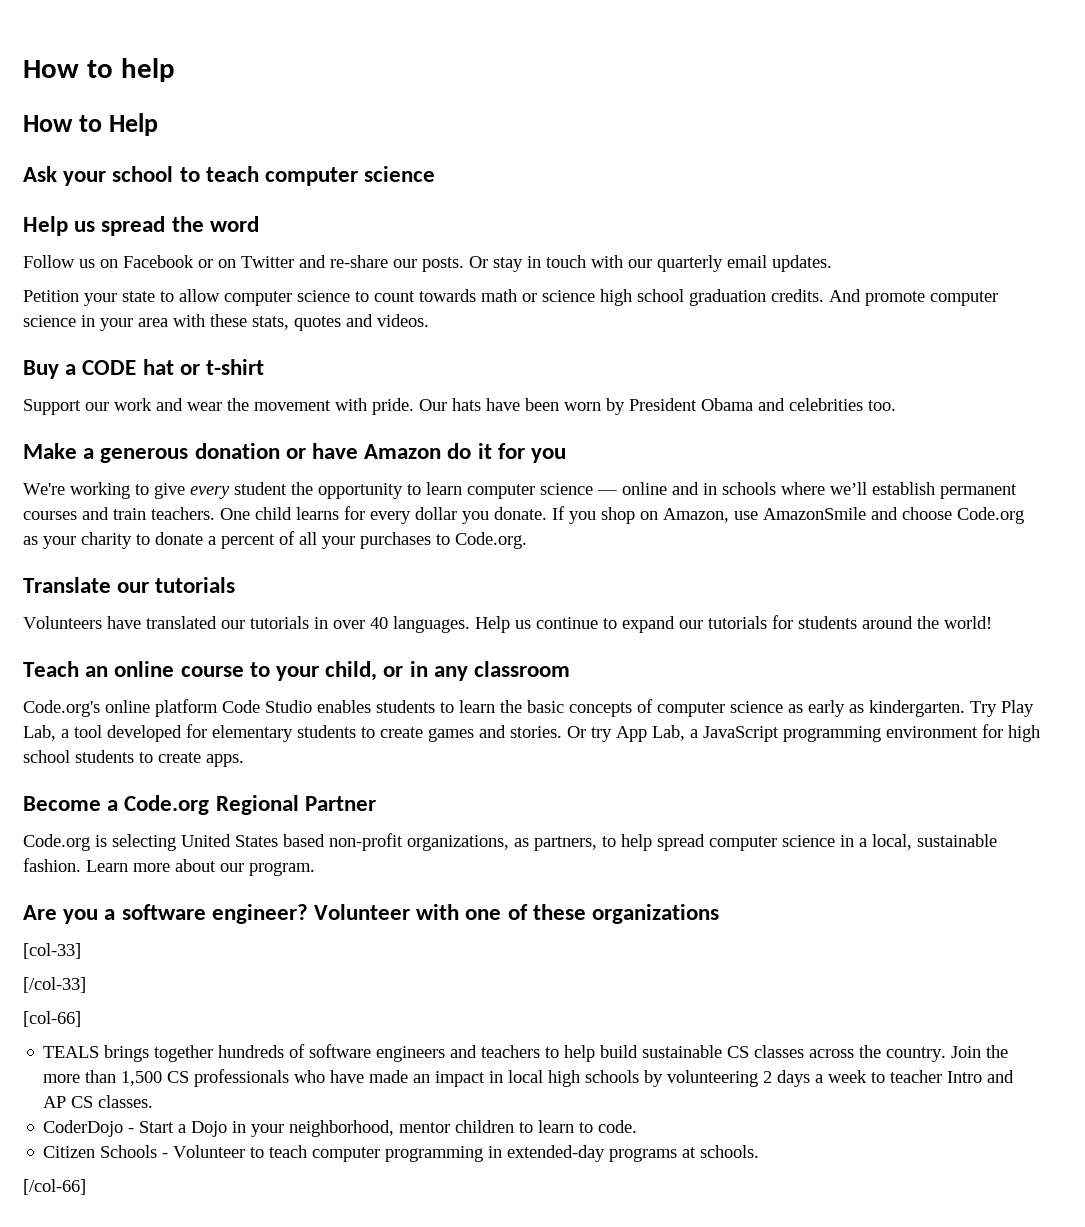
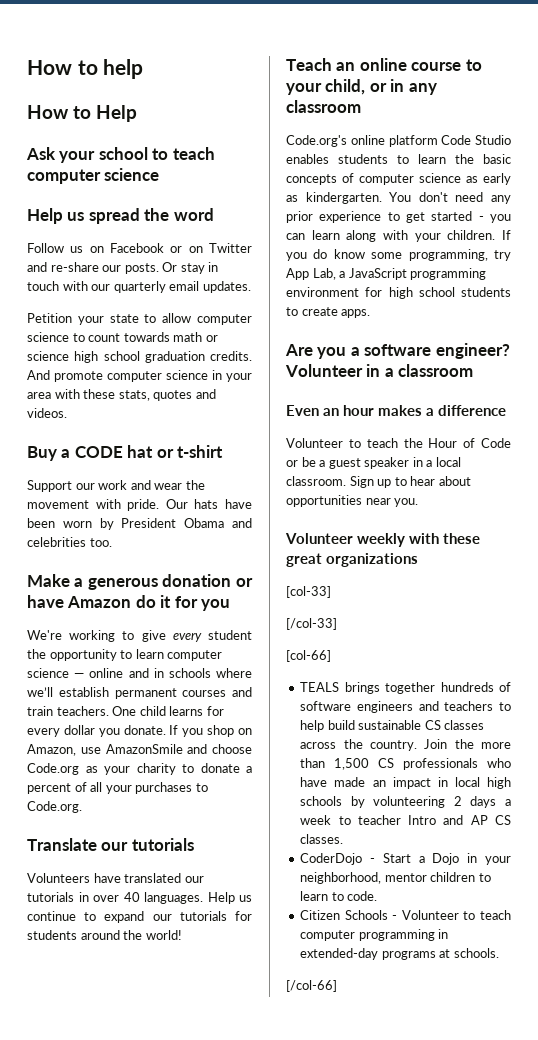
[970,700,1034,717] [23,724,586,742] Try Play Lab, a tool developed for elementary students to create games and stories. Or -> [389,192,511,204] [286,211,511,223] [286,230,511,242] [286,249,488,261] You don't need any prior experience to get started - you can learn along with your children. If you do know some programming,
[23,795,376,815] [23,833,997,851] [23,858,315,876] // Become a Code.org Regional Partner // Code.org is selecting United States based non-profit organizations, as partners, to help spread computer science in a local, sustainable fashion. Learn more about our program. -> (371, 313) none
[416,904,586,920] with one of these -> [366,364,474,377] [286,405,506,416] [286,438,511,448] [286,457,461,469] [286,476,471,488] [286,495,419,507] [285,533,480,547] [286,553,322,567] in a classroom // Even an hour makes a difference // Volunteer to teach the Hour of Code or be a guest speaker in a local classroom. Sign up to hear about opportunities near you. // Volunteer weekly with these great

